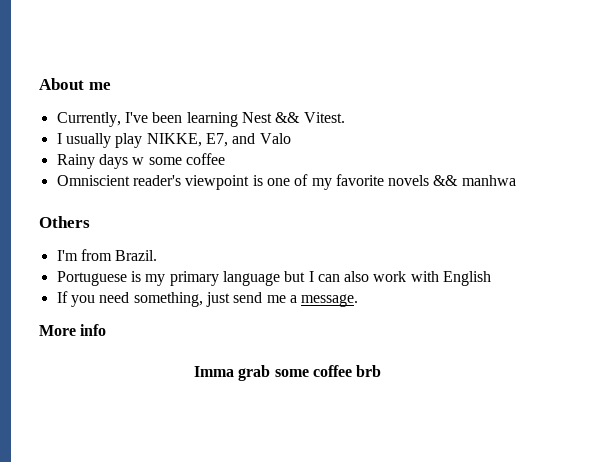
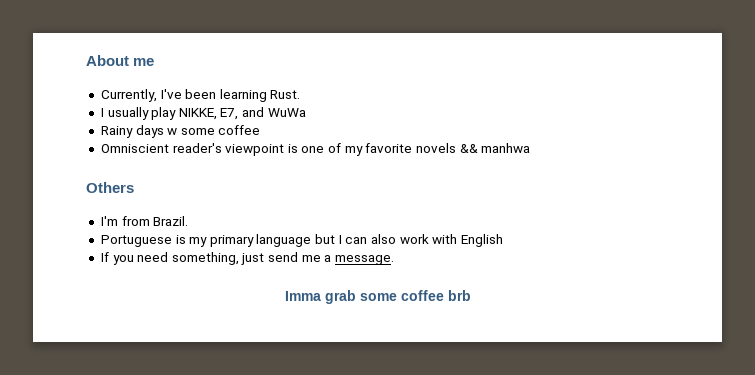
[241,112,345,123] Nest && Vitest. -> [270,90,301,99] Rust.
[259,133,291,144] Valo -> [267,108,306,117] WuWa
[39,324,107,336] // More info -> (395, 260) none

